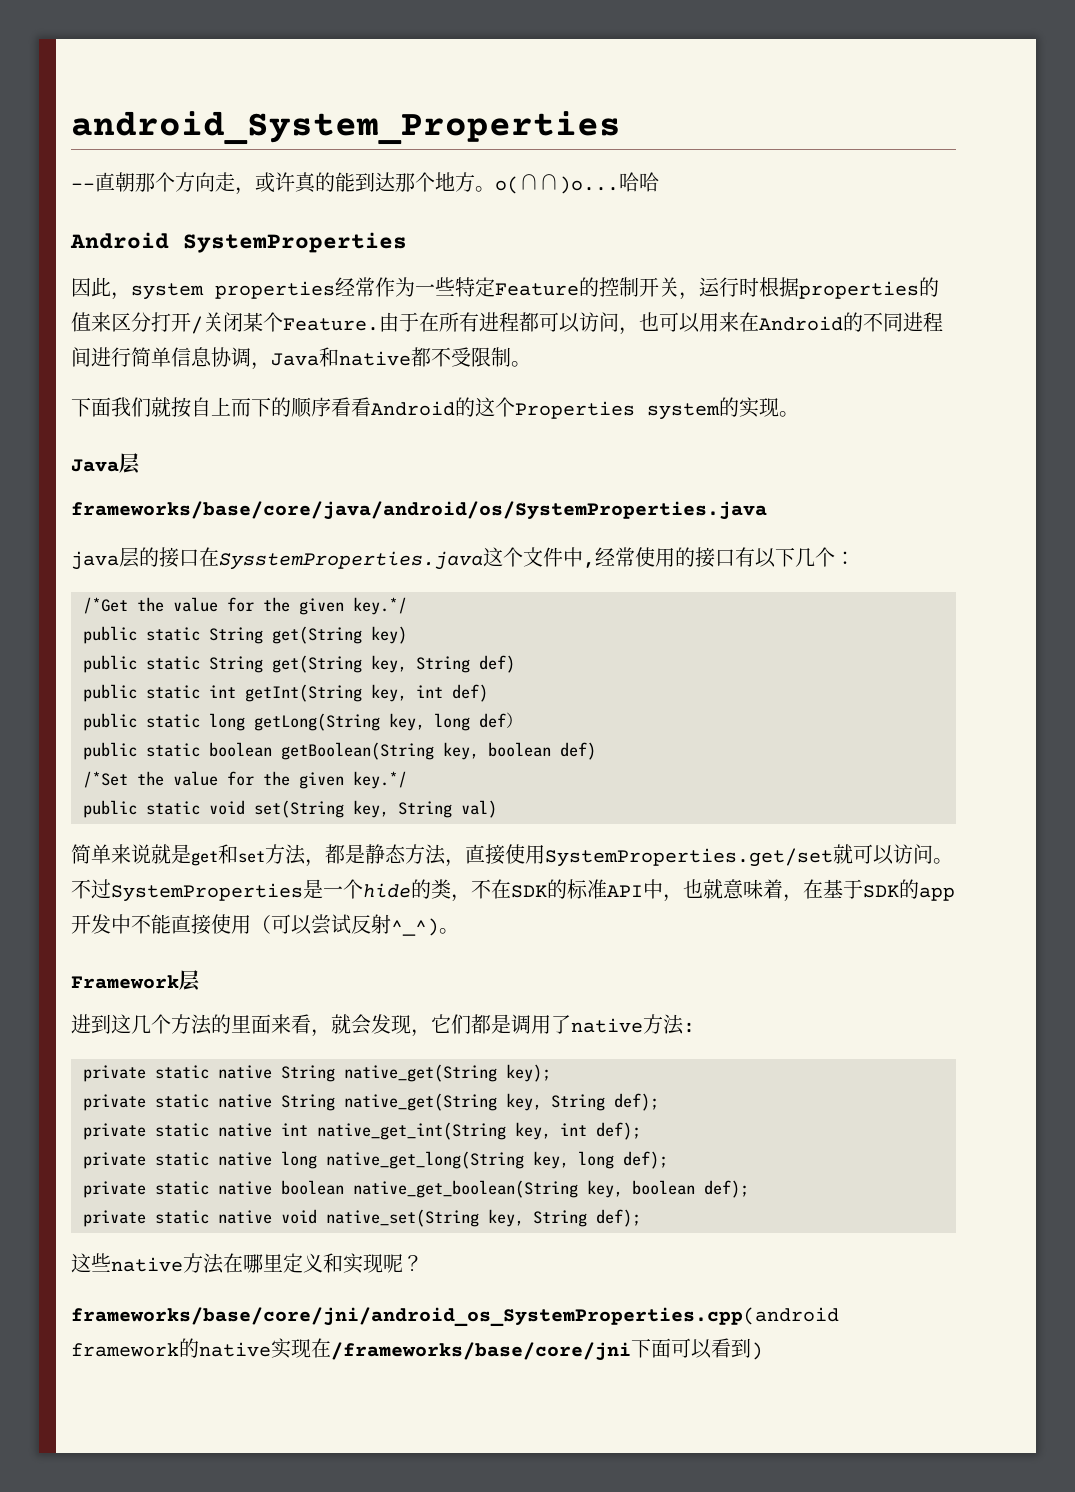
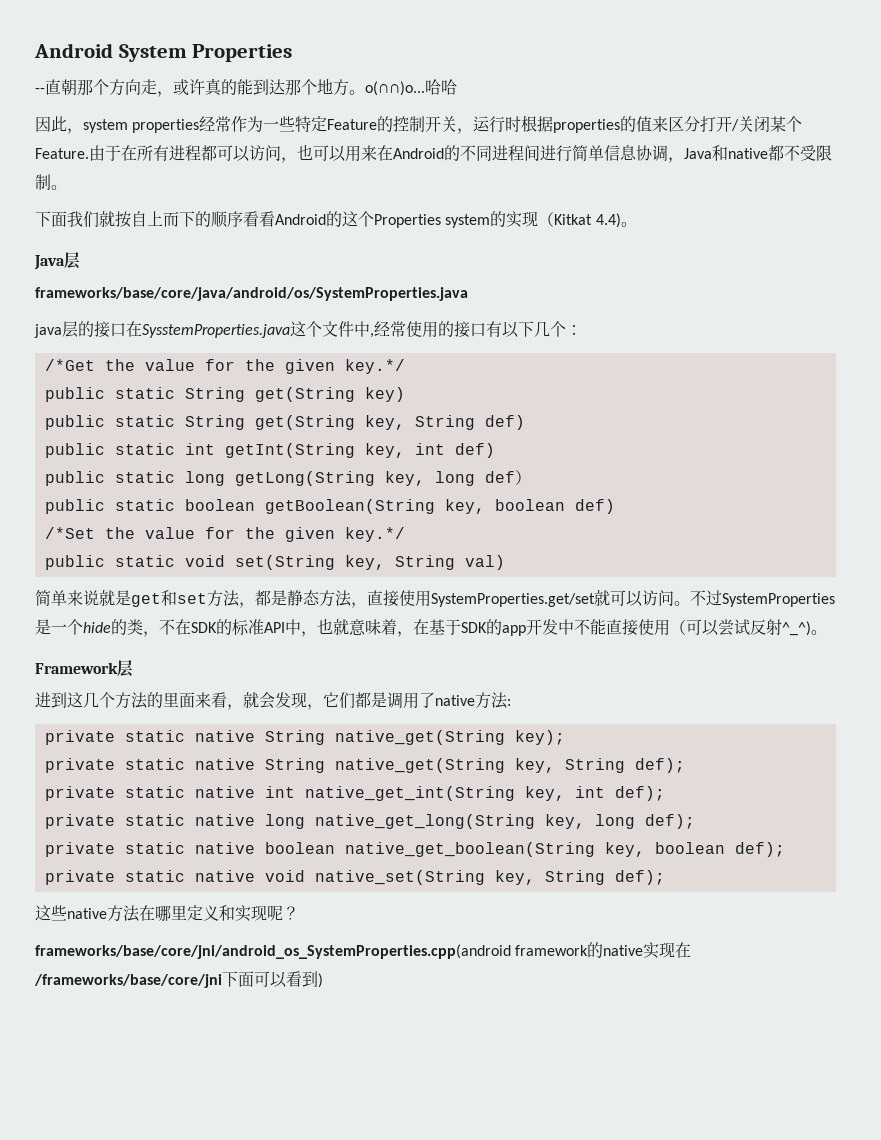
[71,111,621,145] android_System_Properties -> [34,43,293,62] Android System Properties
[70,232,407,253] // Android SystemProperties -> (457, 87) none
(779, 407) none -> [538,212,621,228] （Kitkat 4.4)

